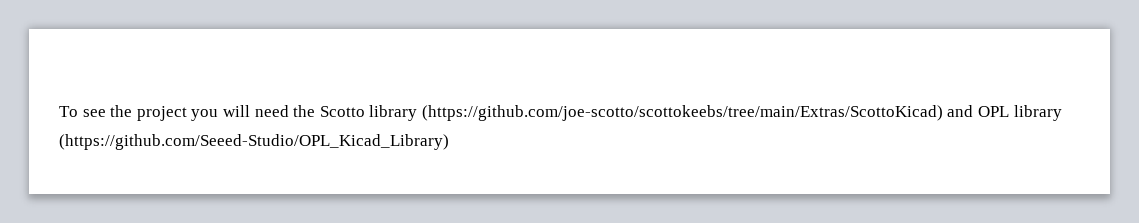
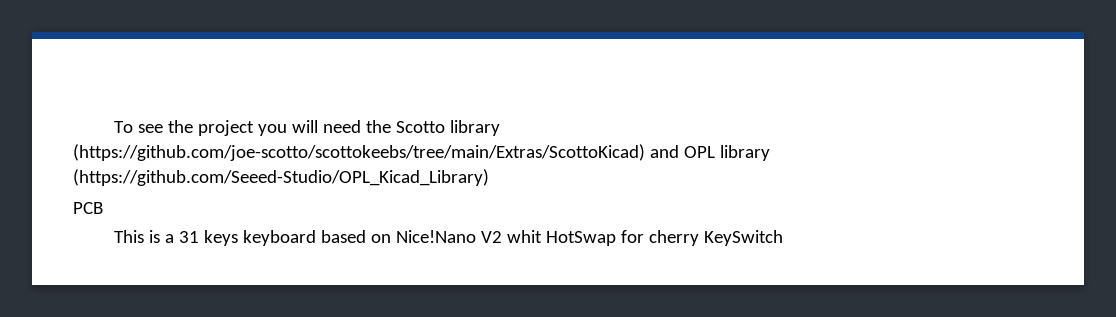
(449, 142) none -> [73,202,103,214] [114,230,784,246] // PCB // This is a 31 keys keyboard based on Nice!Nano V2 whit HotSwap for cherry KeySwitch

